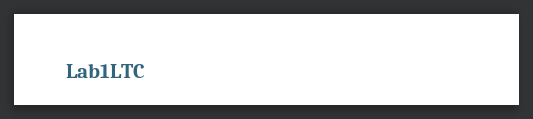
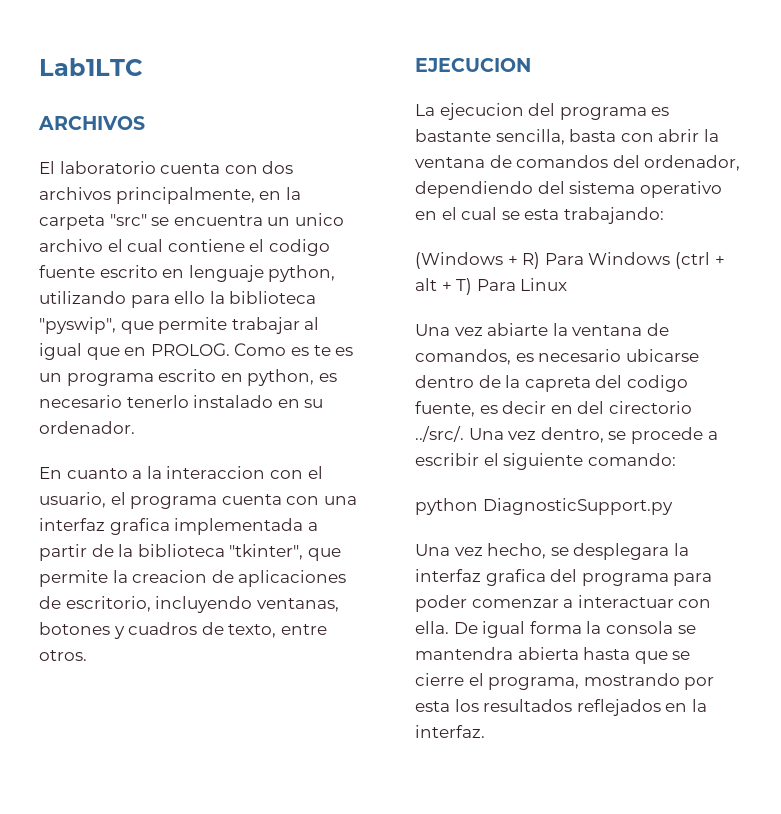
(145, 70) none -> [38,116,145,130] [39,161,294,174] [39,187,301,204] [39,213,344,230] [39,239,330,256] [39,265,336,282] [39,291,317,308] [39,317,320,334] [39,343,354,360] [39,369,337,386] [39,395,324,408] [39,421,135,434] [39,466,323,479] [39,492,357,509] [39,518,318,535] [39,544,341,561] [39,570,347,587] [39,596,339,613] [39,622,327,639] [39,650,87,661] [415,58,531,72] [415,103,670,120] [415,129,719,145] [415,155,741,171] [415,181,722,198] [415,207,664,224] [415,252,725,269] [415,278,568,295] [415,323,669,336] [415,349,699,365] [415,375,688,392] [415,401,692,417] [415,426,718,444] [415,453,676,470] [415,498,673,515] [415,543,689,560] [415,569,713,586] [415,595,712,612] [415,621,696,638] [415,647,691,664] [415,673,715,690] [415,699,707,716] [415,725,485,738] // ARCHIVOS // El laboratorio cuenta con dos archivos principalmente, en la carpeta "src" se encuentra un unico archivo el cual contiene el codigo fuente escrito en lenguaje python, utilizando para ello la biblioteca "pyswip", que permite trabajar al igual que en PROLOG. Como es te es un programa escrito en python, es necesario tenerlo instalado en su ordenador. // En cuanto a la interaccion con el usuario, el programa cuenta con una interfaz grafica implementada a partir de la biblioteca "tkinter", que permite la creacion de aplicaciones de escritorio, incluyendo ventanas, botones y cuadros de texto, entre otros. // EJECUCION // La ejecucion del programa es bastante sencilla, basta con abrir la ventana de comandos del ordenador, dependiendo del sistema operativo en el cual se esta trabajando: // (Windows + R) Para Windows (ctrl + alt + T) Para Linux // Una vez abiarte la ventana de comandos, es necesario ubicarse dentro de la capreta del codigo fuente, es decir en del cirectorio ../src/. Una vez dentro, se procede a escribir el siguiente comando: // python DiagnosticSupport.py // Una vez hecho, se desplegara la interfaz grafica del programa para poder comenzar a interactuar con ella. De igual forma la consola se mantendra abierta hasta que se cierre el programa, mostrando por esta los resultados reflejados en la interfaz.

